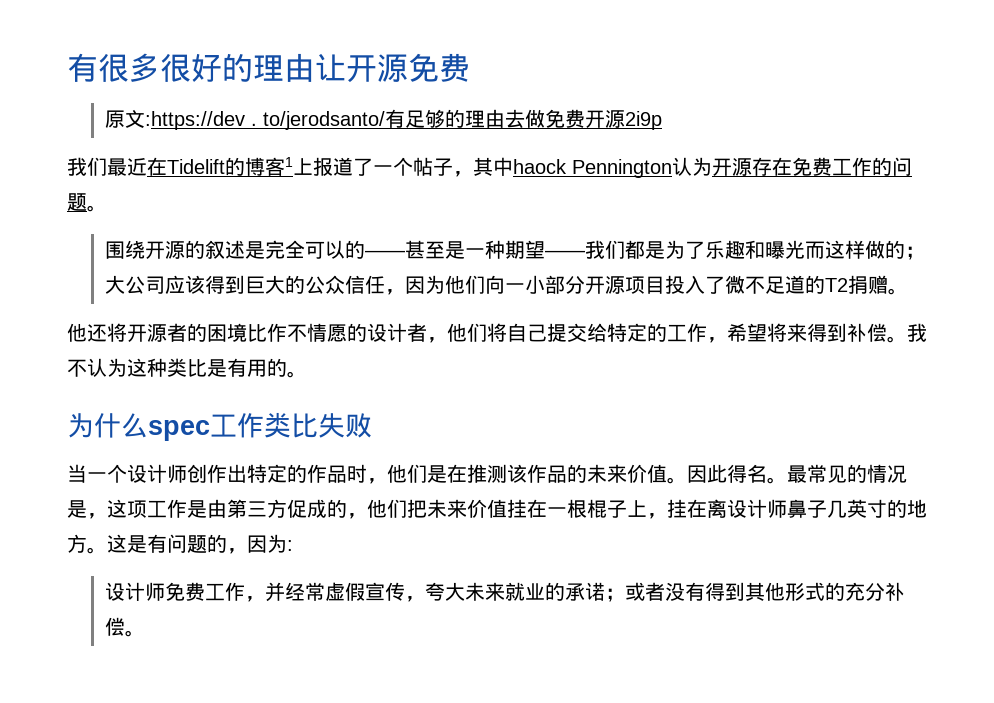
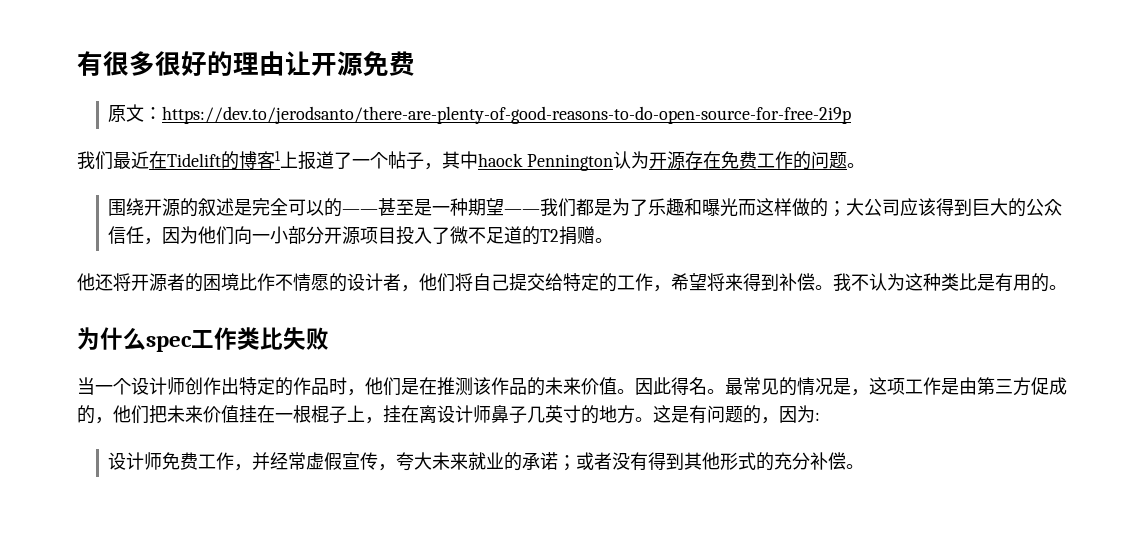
[144,109,662,130] :https://dev . to/jerodsanto/有足够的理由去做免费开源2i9p -> [144,106,852,124] ：https://dev.to/jerodsanto/there-are-plenty-of-good-reasons-to-do-open-source-for-free-2i9p

